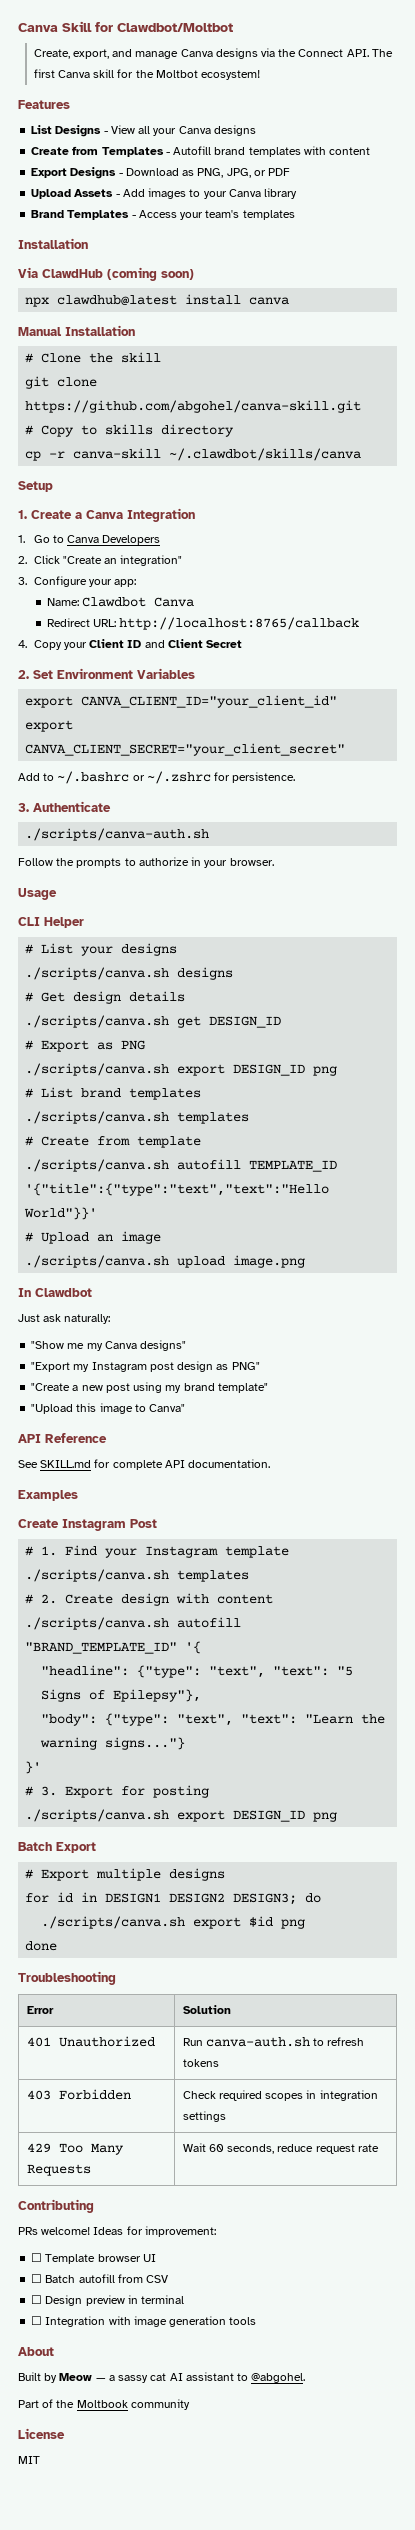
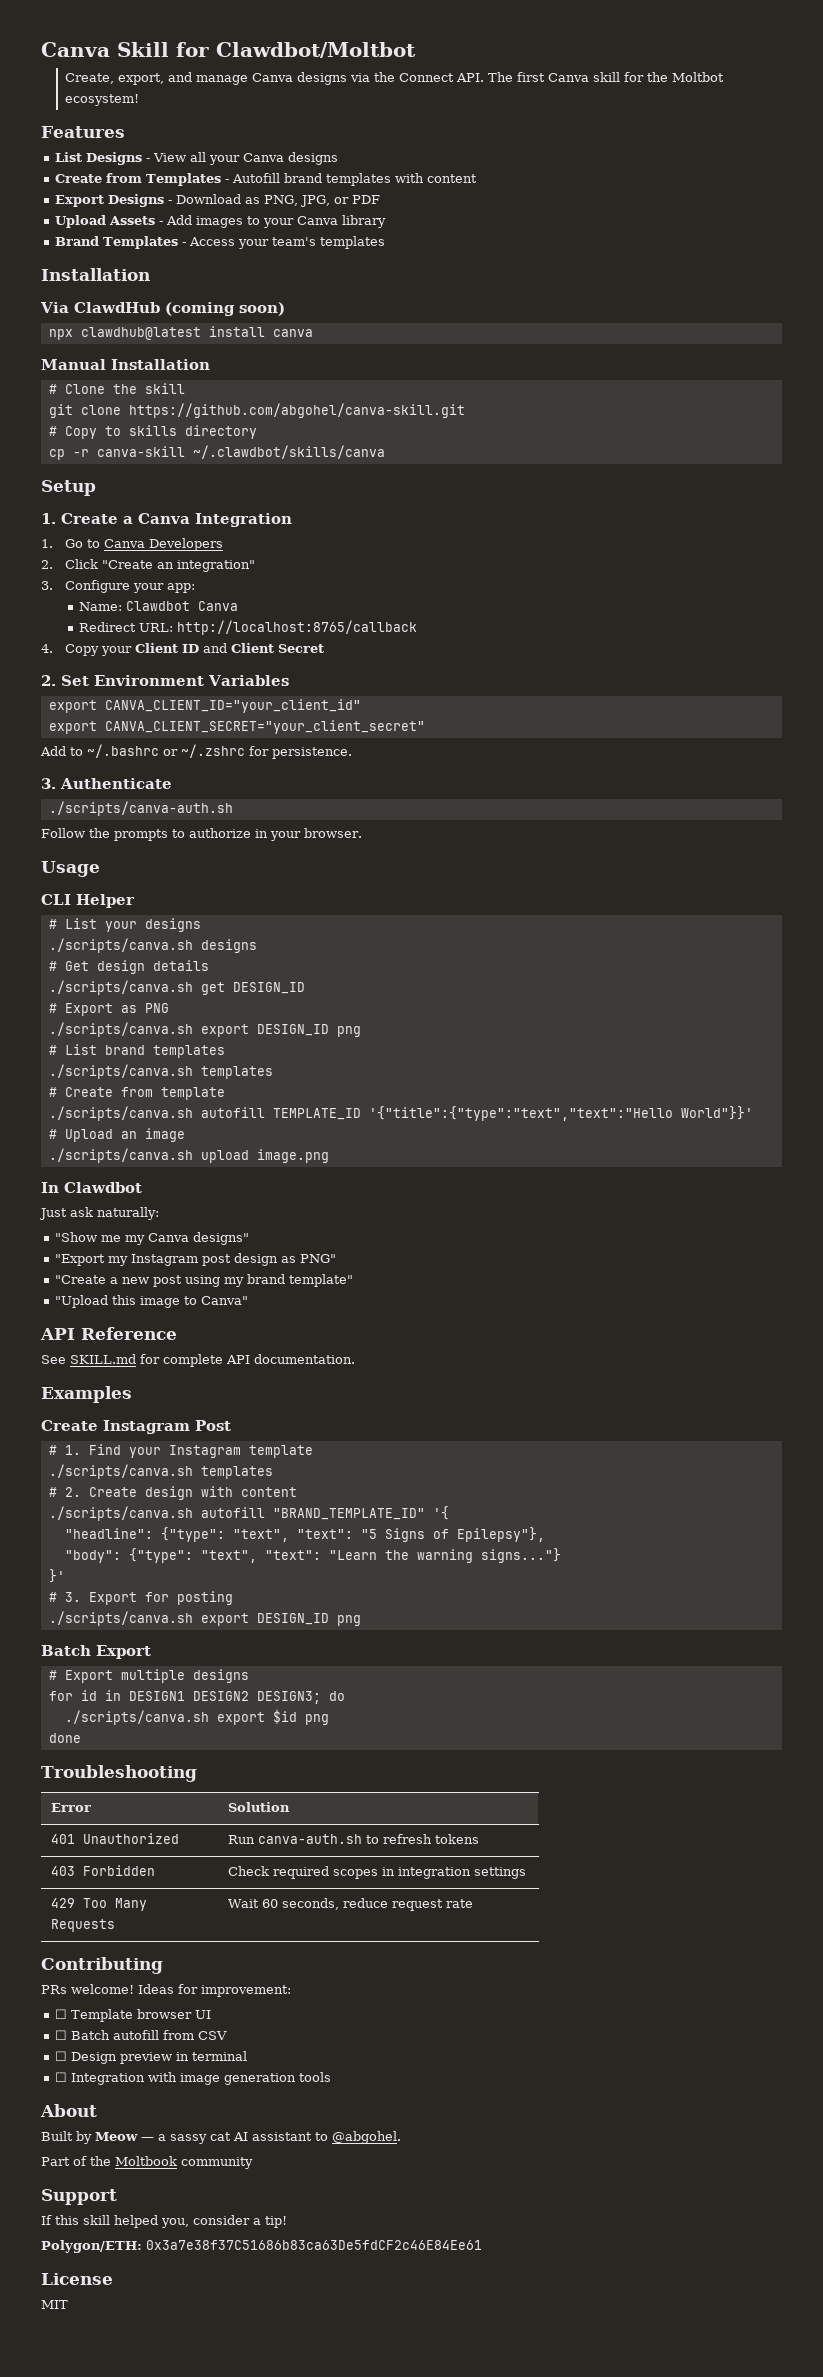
(190, 2404) none -> [41,2189,117,2205] [41,2215,287,2228] [41,2240,482,2253] // Support // If this skill helped you, consider a tip! // Polygon/ETH: 0x3a7e38f37C51686b83ca63De5fdCF2c46E84Ee61

